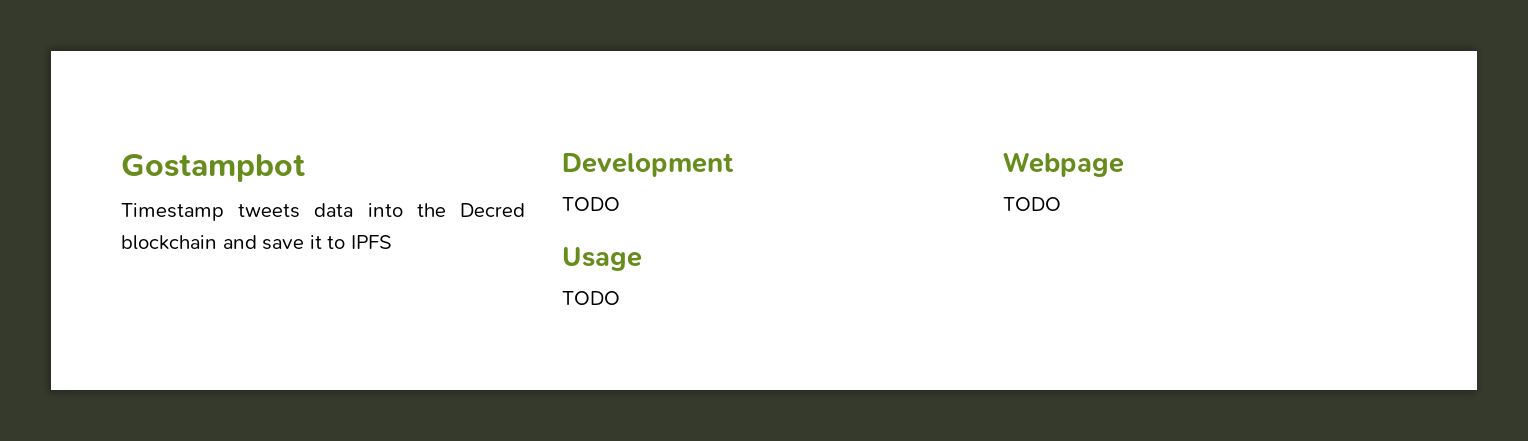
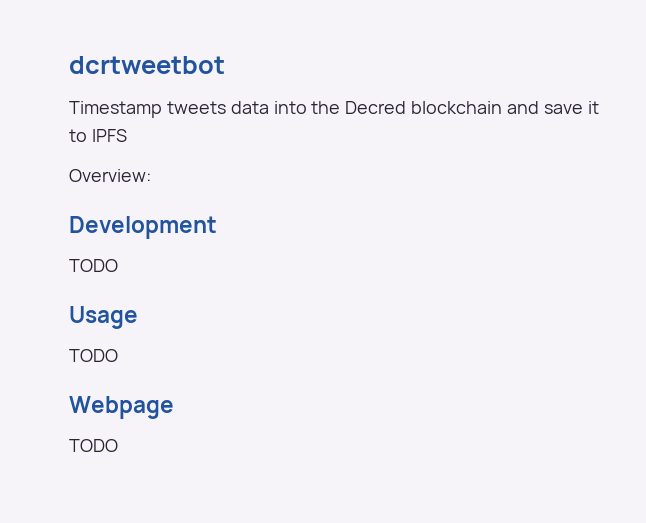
[121,154,305,182] Gostampbot -> [69,56,225,74] dcrtweetbot
(392, 242) none -> [69,169,151,182] // Overview:

